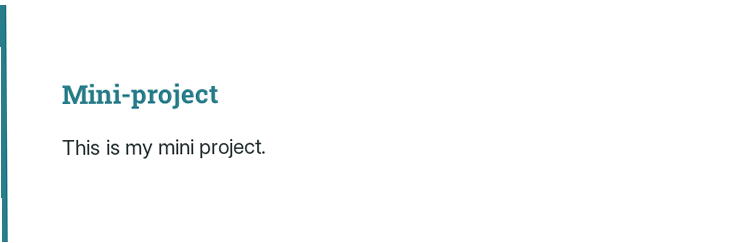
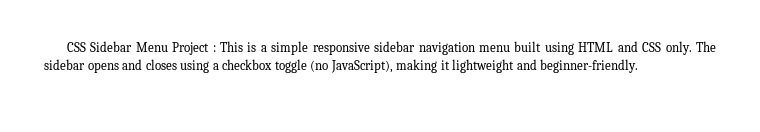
[61,83,219,111] [62,138,268,159] Mini-project // This is my mini project. -> [66,41,716,55] [44,59,639,73] CSS Sidebar Menu Project : This is a simple responsive sidebar navigation menu built using HTML and CSS only. The sidebar opens and closes using a checkbox toggle (no JavaScript), making it lightweight and beginner-friendly.

